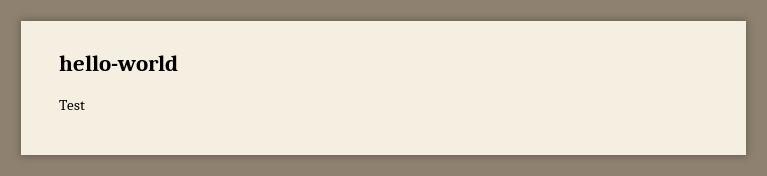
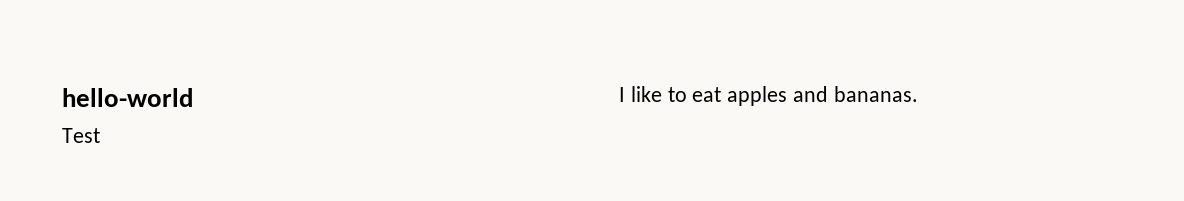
(85, 105) none -> [619,86,918,106] // I like to eat apples and bananas.

